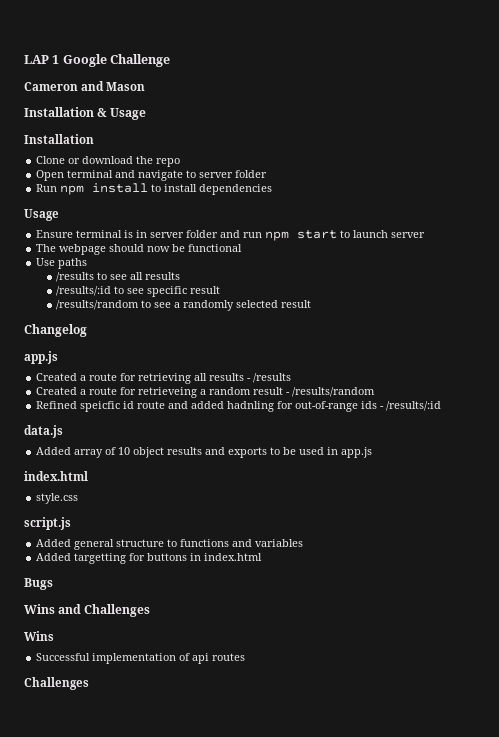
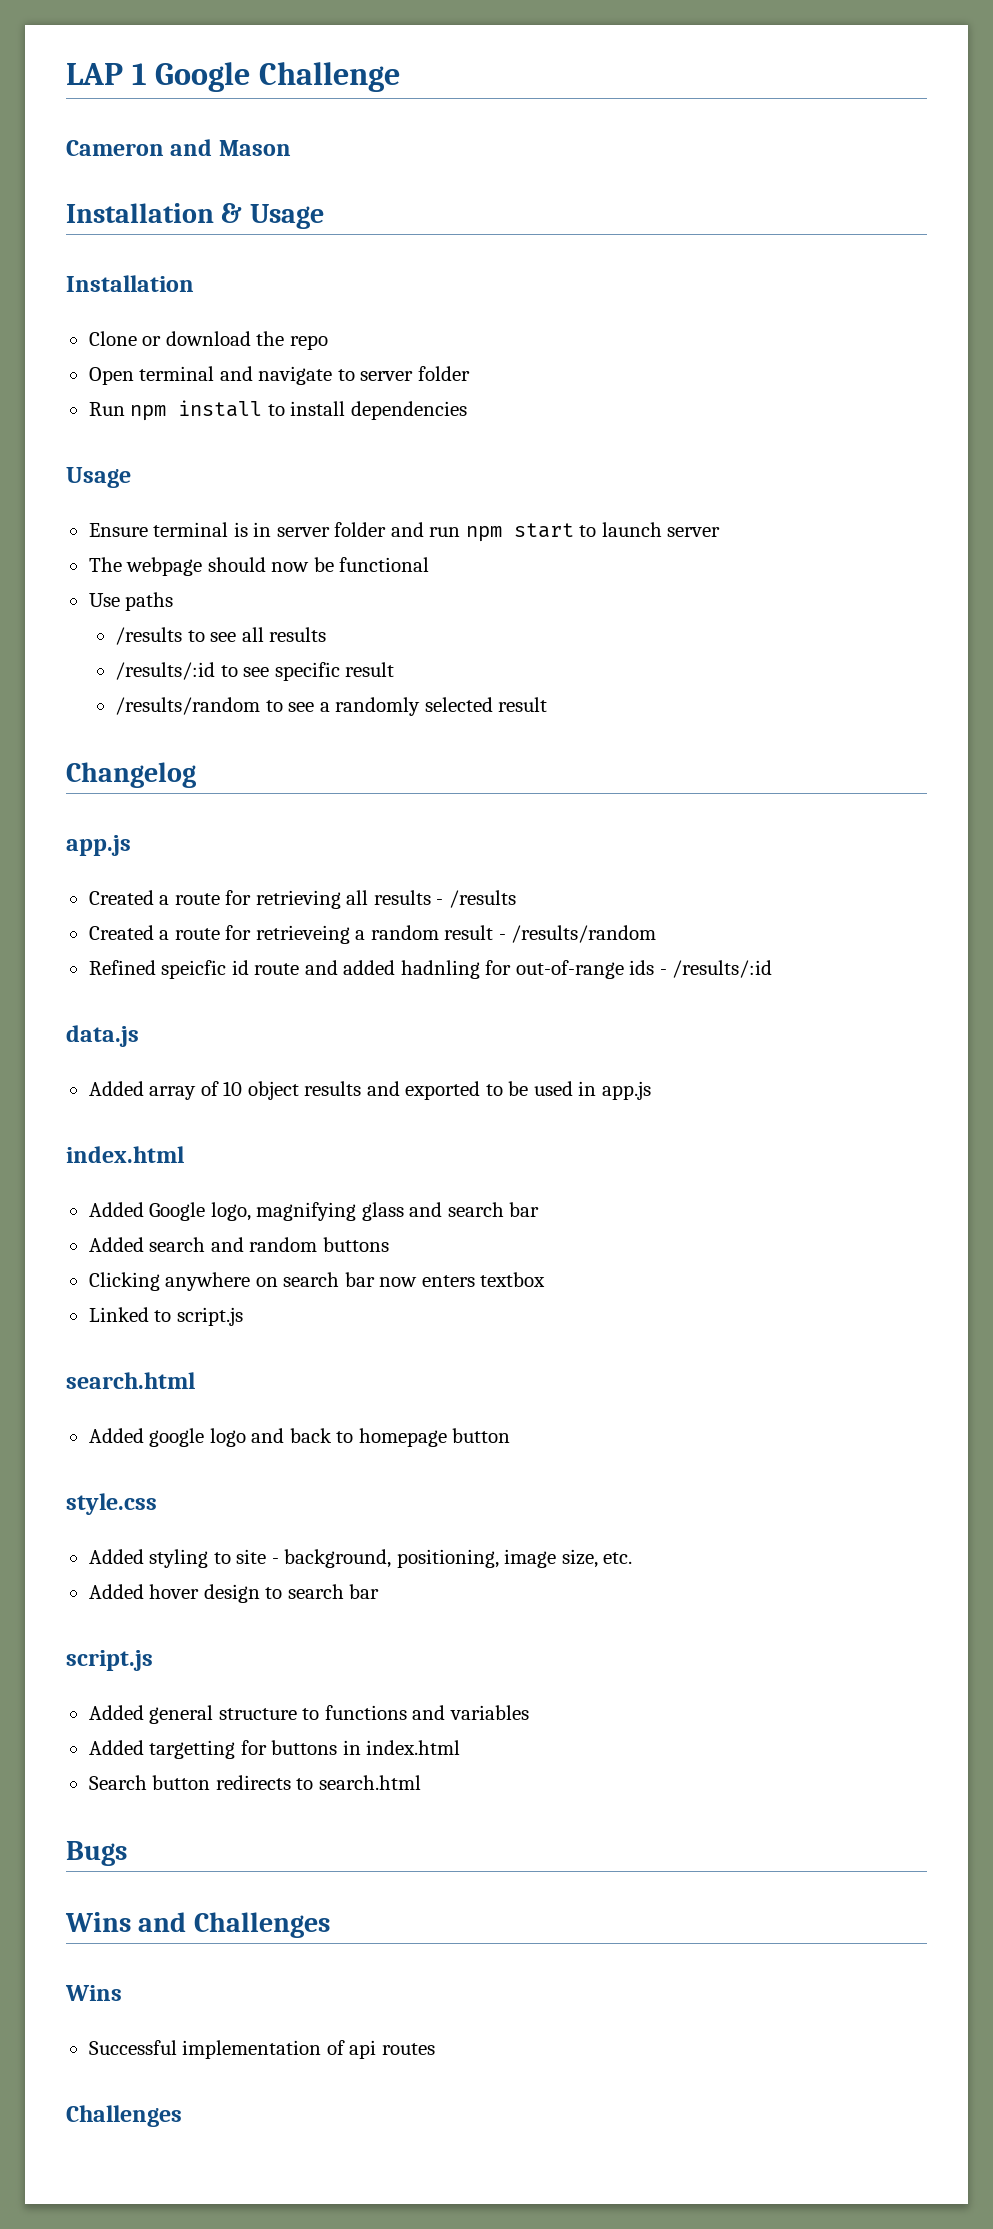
[228,447,268,458] exports -> [405,1081,481,1100] exported
[36,493,79,504] style.css -> [88,1202,540,1221] [88,1237,389,1252] [88,1272,546,1291] [88,1307,243,1326] [66,1372,195,1389] [88,1428,511,1447] [66,1493,157,1515] [88,1549,633,1568] [88,1584,380,1603] Added Google logo, magnifying glass and search bar // Added search and random buttons // Clicking anywhere on search bar now enters textbox // Linked to script.js // search.html // Added google logo and back to homepage button // style.css // Added styling to site - background, positioning, image size, etc. // Added hover design to search bar
(263, 557) none -> [88,1775,421,1790] // Search button redirects to search.html

